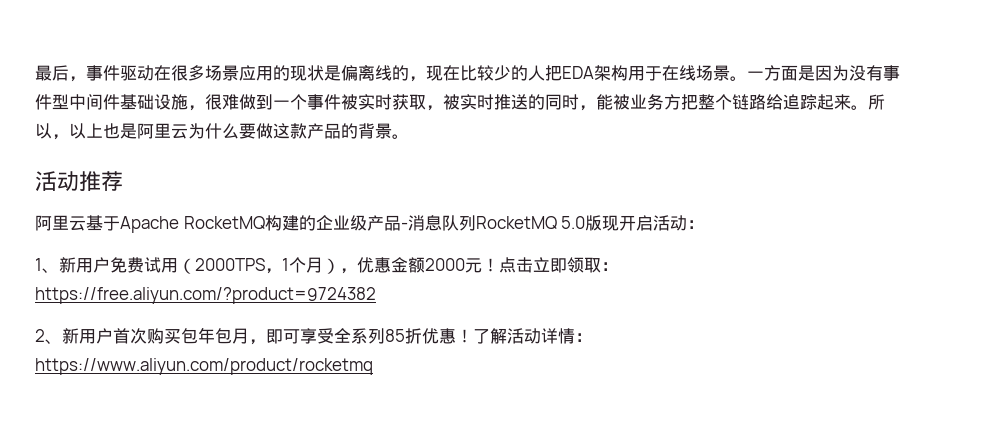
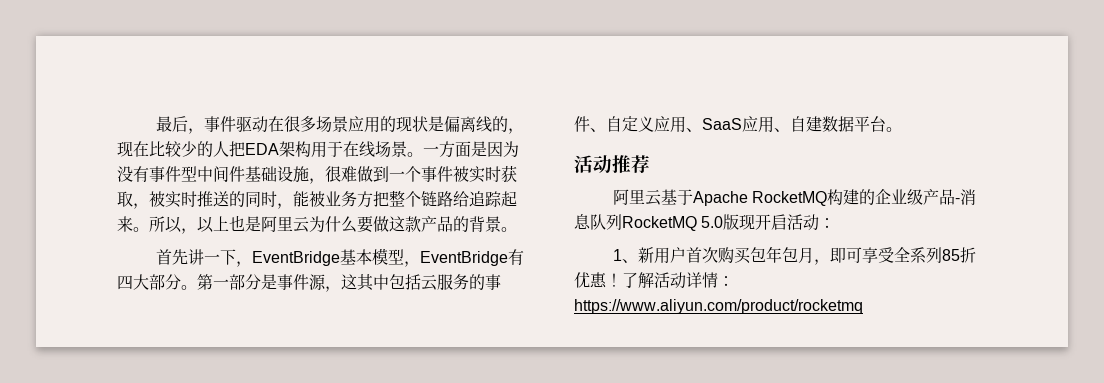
(409, 136) none -> [156,248,525,267] [117,274,501,292] [574,116,902,133] // 首先讲一下，EventBridge基本模型，EventBridge有四大部分。第一部分是事件源，这其中包括云服务的事件、自定义应用、SaaS应用、自建数据平台。
[110,257,618,274] [35,287,376,304] [35,328,113,344] 免费试用（2000TPS，1个月），优惠金额2000元！点击立即领取：https://free.aliyun.com/?product=9724382 // 2、新用户 -> (687, 255) none

